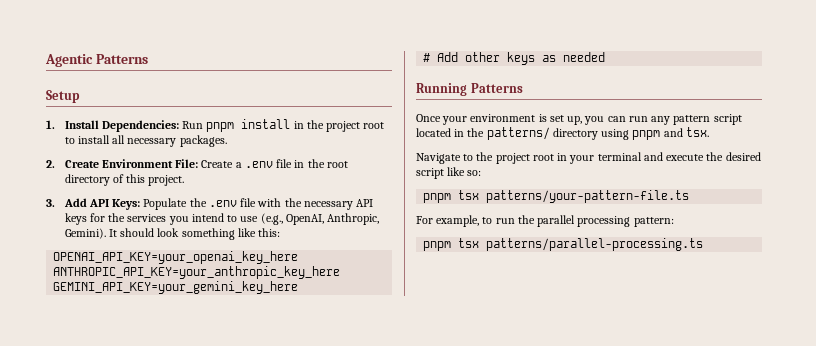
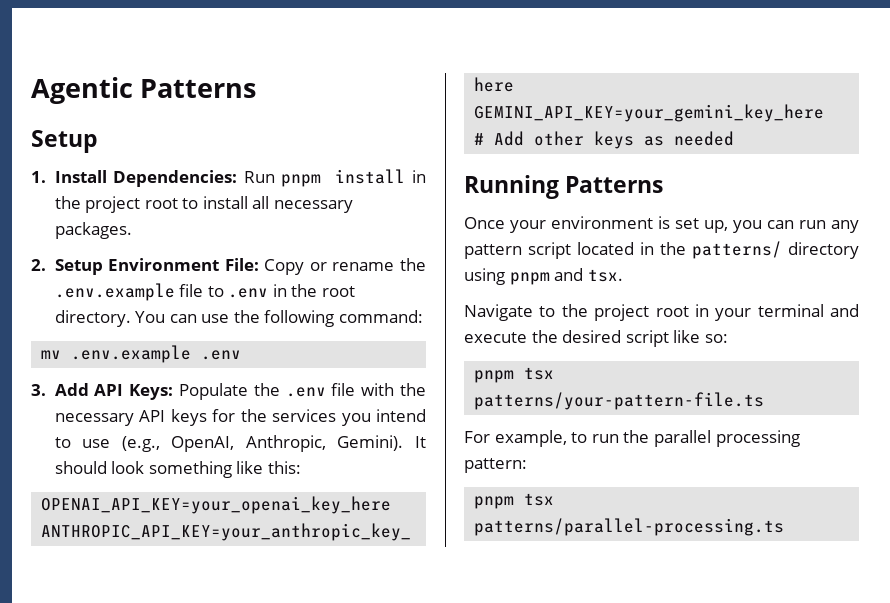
[64,160,99,168] Create -> [54,259,103,275] Setup
[201,159,348,168] [64,174,185,186] Create a .env file in the root directory of this project. -> [264,258,426,275] [54,283,356,301] [54,310,424,327] [41,345,242,363] Copy or rename the .env.example file to .env in the root directory. You can use the following command: // mv .env.example .env

